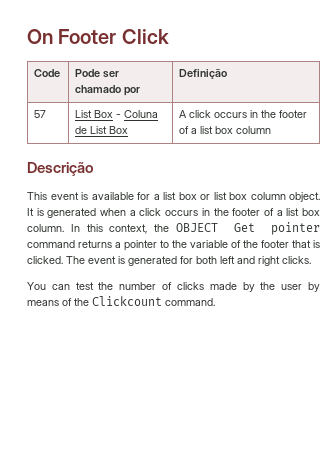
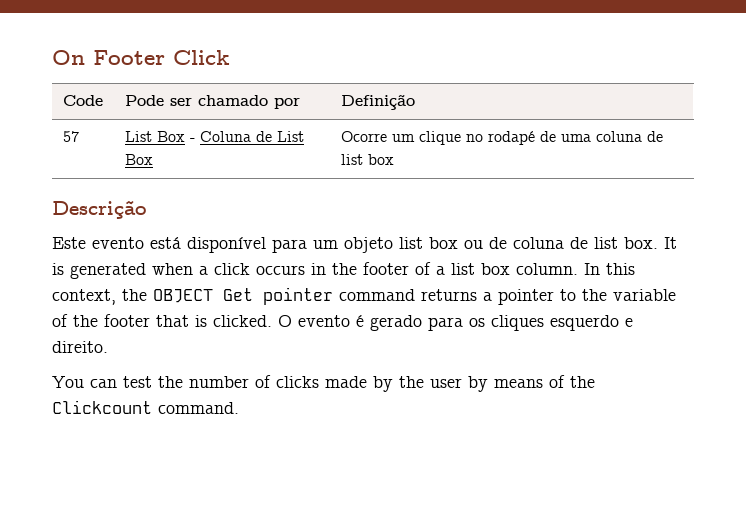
[179,110,308,118] [179,126,272,134] A click occurs in the footer of a list box column -> [340,131,663,145] [340,154,394,165] Ocorre um clique no rodapé de uma coluna de list box
[27,192,320,202] This event is available for a list box or list box column object. -> [52,237,658,253] Este evento está disponível para um objeto list box ou de coluna de list box.
[66,256,311,266] The event is generated for both left and right clicks. -> [278,315,633,331] [52,341,108,353] O evento é gerado para os cliques esquerdo e direito.

